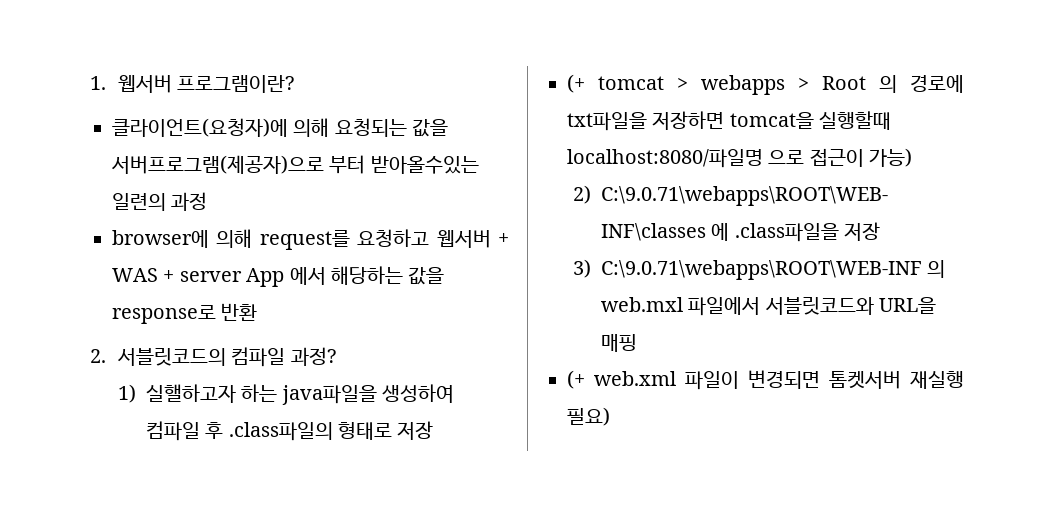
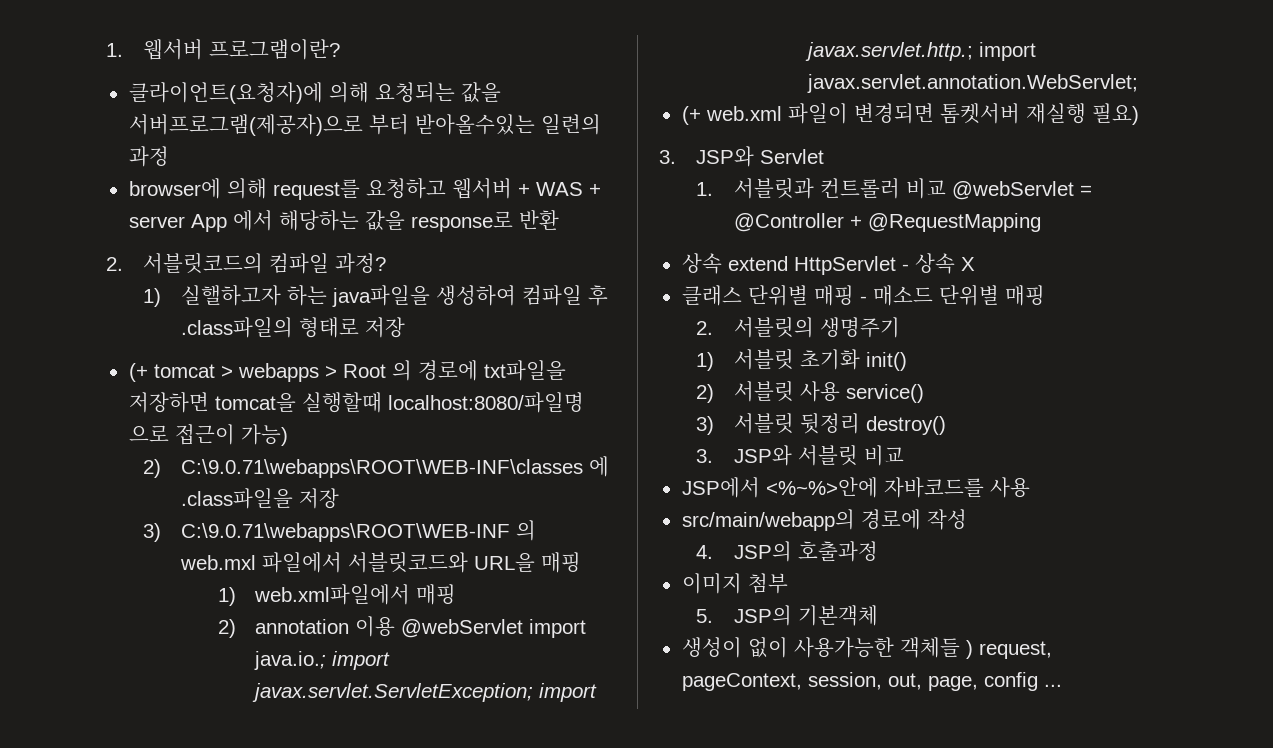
(637, 343) none -> [217,584,457,606] [217,616,587,638] [254,651,391,670] [252,683,598,702] [805,42,1037,61] [807,74,1139,93] // 1) web.xml파일에서 매핑 // 2) annotation 이용 @webServlet import java.io.; import javax.servlet.ServletException; import javax.servlet.http.; import javax.servlet.annotation.WebServlet;
(610, 416) none -> [659,146,825,167] [696,178,1092,200] [733,213,1041,232] [681,253,975,275] [681,285,1045,306] [696,317,900,338] [696,349,907,371] [696,381,924,403] [696,413,946,435] [696,445,904,466] [681,477,1030,498] [681,509,967,531] [696,541,878,562] [681,573,788,594] [696,605,878,626] [681,637,1052,659] [681,672,1062,691] // 3. JSP와 Servlet // 1. 서블릿과 컨트롤러 비교 @webServlet = @Controller + @RequestMapping // 상속 extend HttpServlet - 상속 X // 클래스 단위별 매핑 - 매소드 단위별 매핑 // 2. 서블릿의 생명주기 // 1) 서블릿 초기화 init() // 2) 서블릿 사용 service() // 3) 서블릿 뒷정리 destroy() // 3. JSP와 서블릿 비교 // JSP에서 <%~%>안에 자바코드를 사용 // src/main/webapp의 경로에 작성 // 4. JSP의 호출과정 // 이미지 첨부 // 5. JSP의 기본객체 // 생성이 없이 사용가능한 객체들 ) request, pageContext, session, out, page, config ...

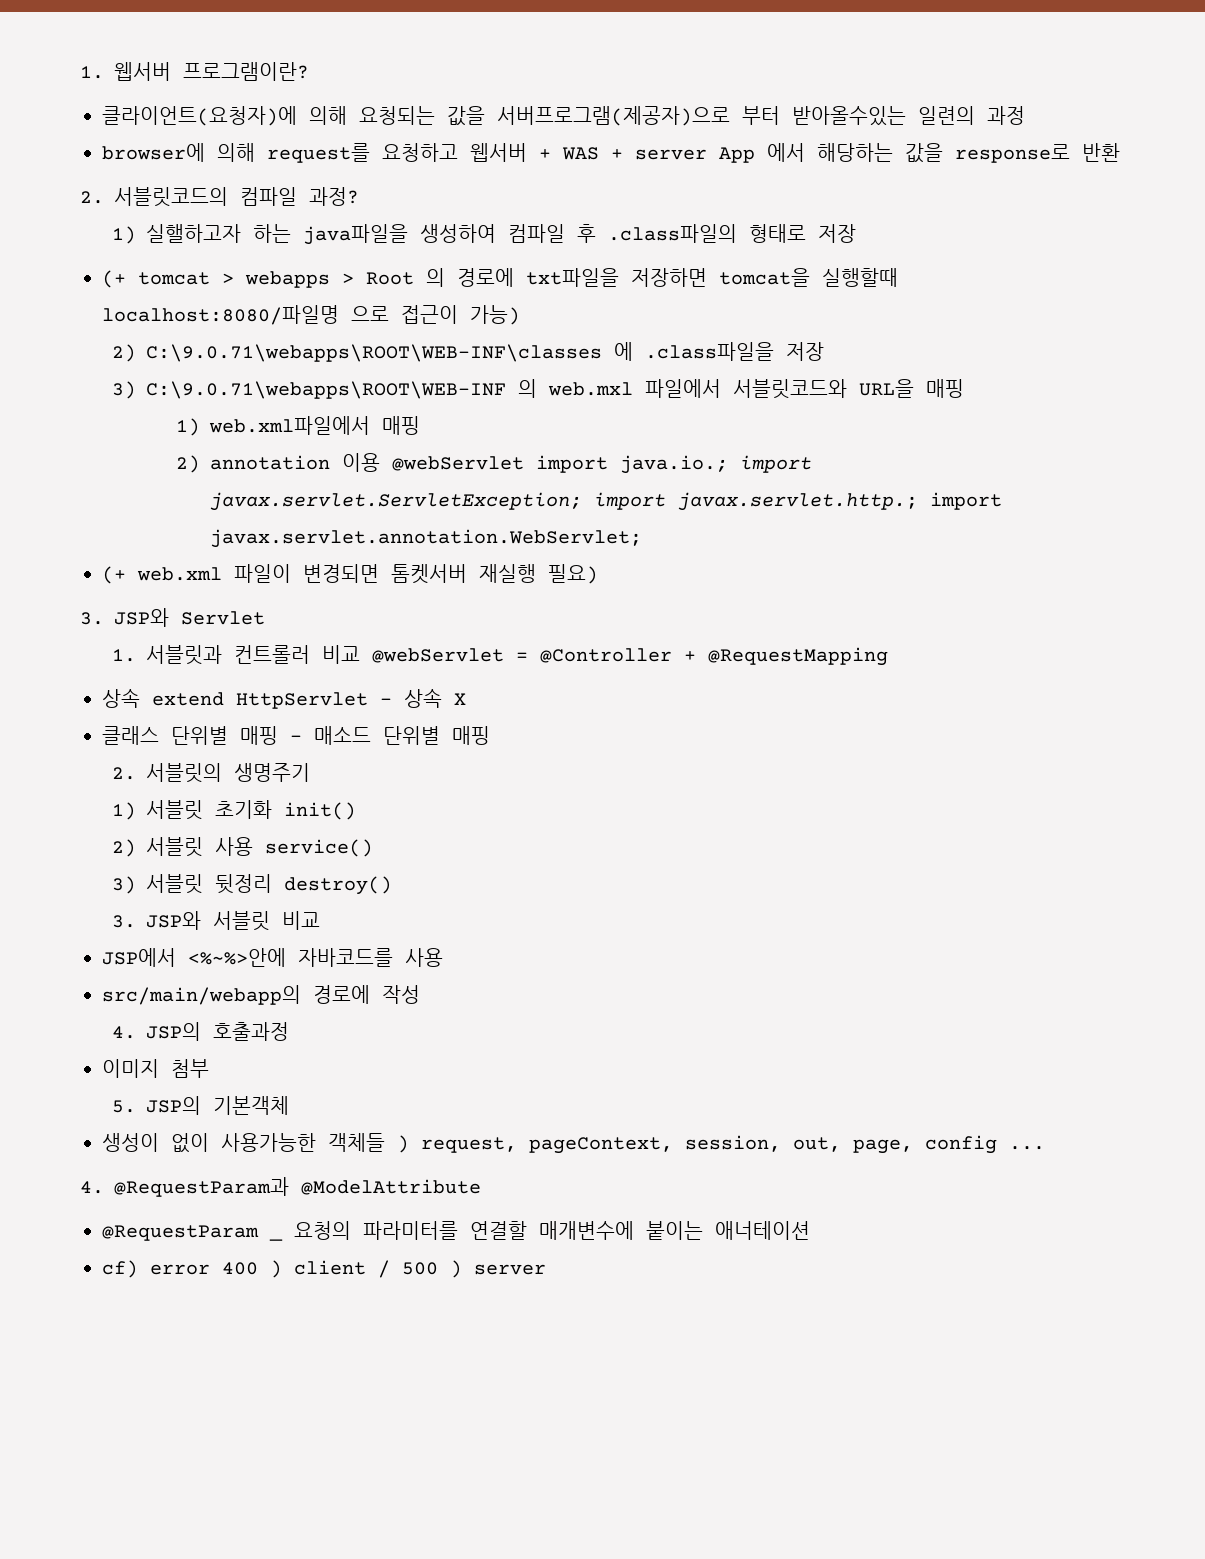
(1062, 685) none -> [80,1177,481,1197] [102,1221,810,1241] [102,1260,546,1278] // 4. @RequestParam과 @ModelAttribute // @RequestParam _ 요청의 파라미터를 연결할 매개변수에 붙이는 애너테이션 // cf) error 400 ) client / 500 ) server

